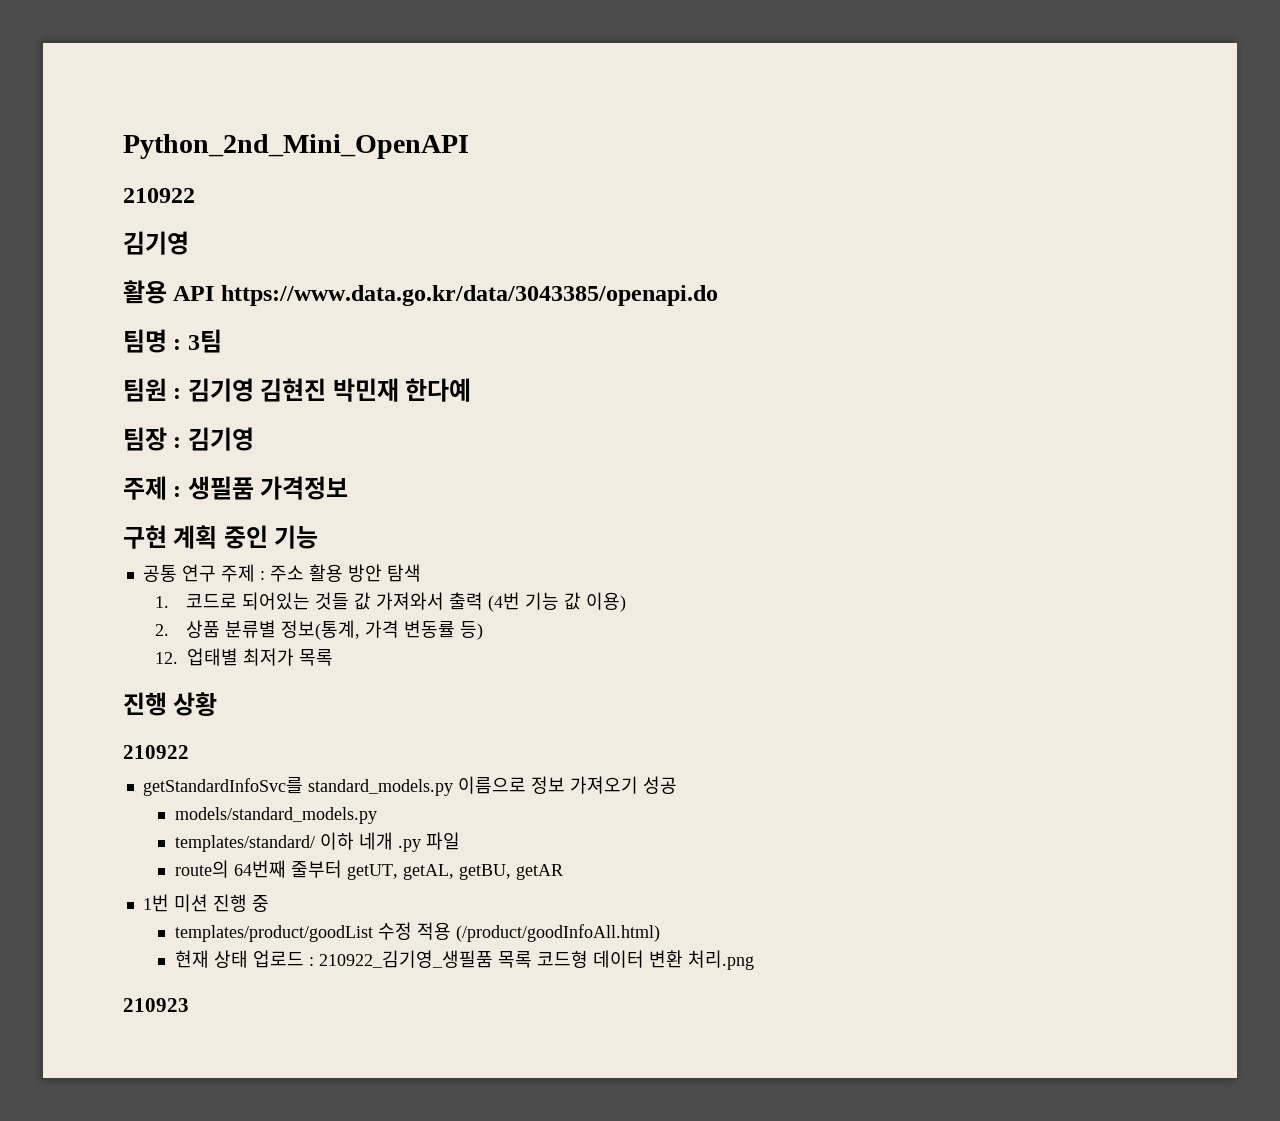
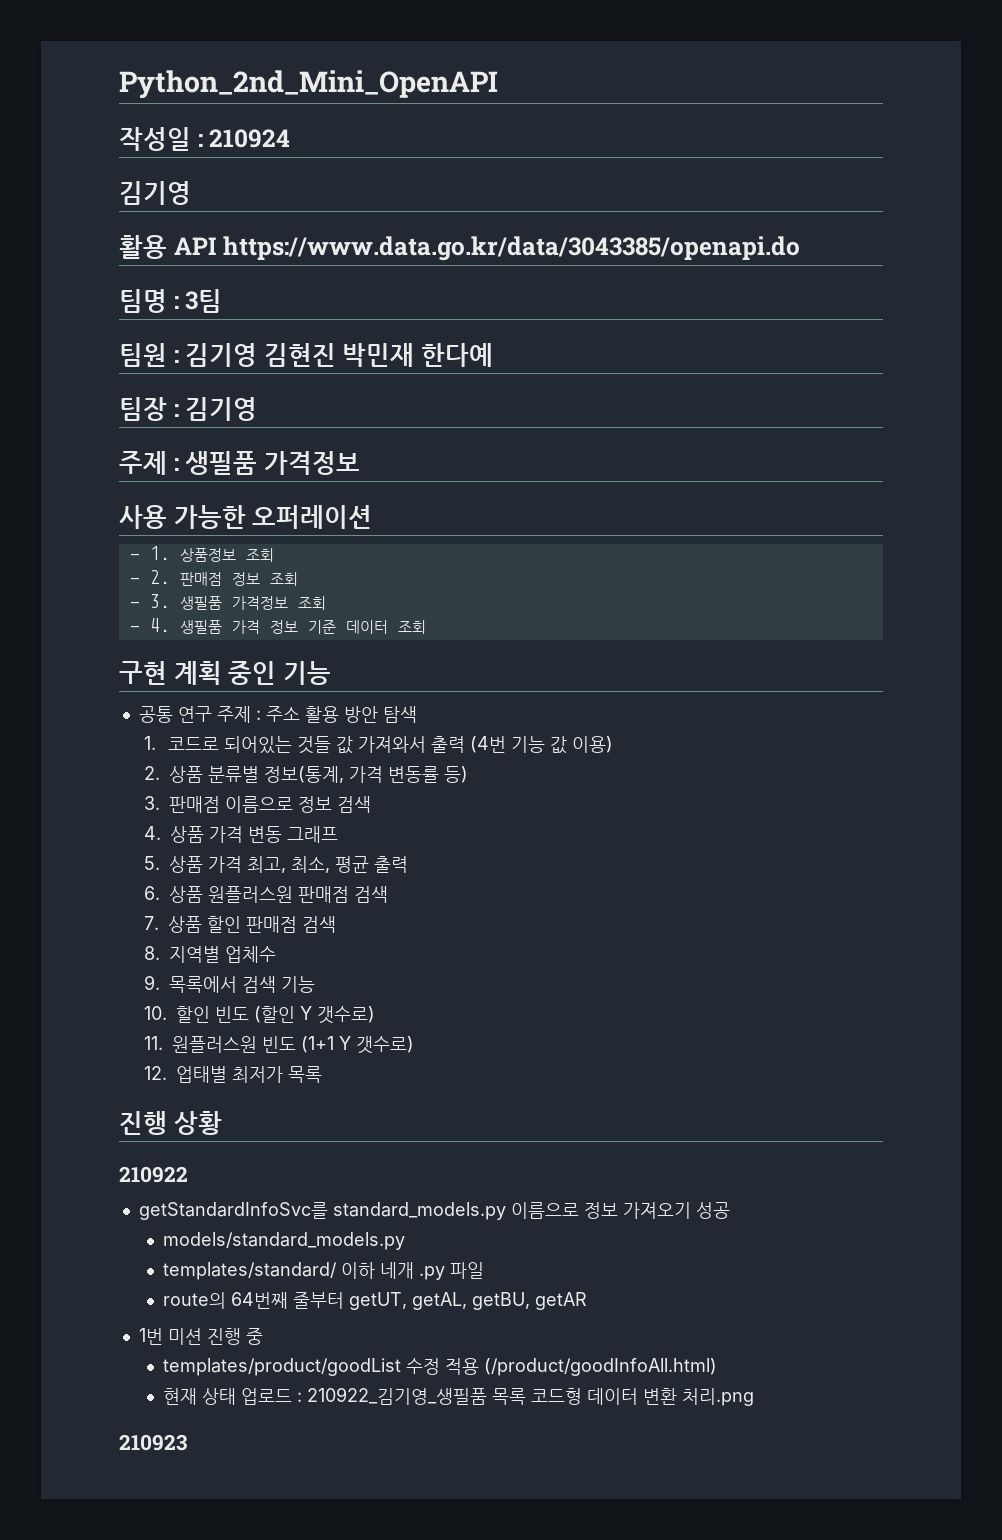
[123,188,195,203] 210922 -> [119,127,291,151] 작성일 : 210924
(349, 488) none -> [119,505,373,529] [129,546,274,562] [129,570,298,586] [129,594,326,610] [129,618,426,634] // 사용 가능한 오퍼레이션 // - 1. 상품정보 조회 // - 2. 판매점 정보 조회 // - 3. 생필품 가격정보 조회 // - 4. 생필품 가격 정보 기준 데이터 조회
(484, 630) none -> [143,796,371,813] [143,826,338,843] [143,856,408,873] [143,886,388,903] [143,916,337,933] [143,946,276,963] [143,975,315,993] [143,1006,375,1024] [143,1036,414,1054] // 3. 판매점 이름으로 정보 검색 // 4. 상품 가격 변동 그래프 // 5. 상품 가격 최고, 최소, 평균 출력 // 6. 상품 원플러스원 판매점 검색 // 7. 상품 할인 판매점 검색 // 8. 지역별 업체수 // 9. 목록에서 검색 기능 // 10. 할인 빈도 (할인 Y 갯수로) // 11. 원플러스원 빈도 (1+1 Y 갯수로)

